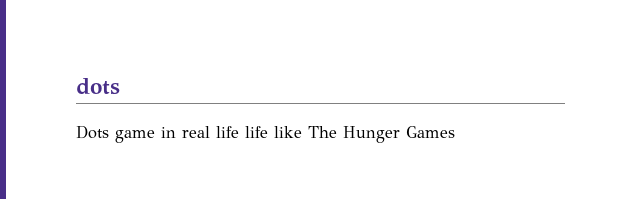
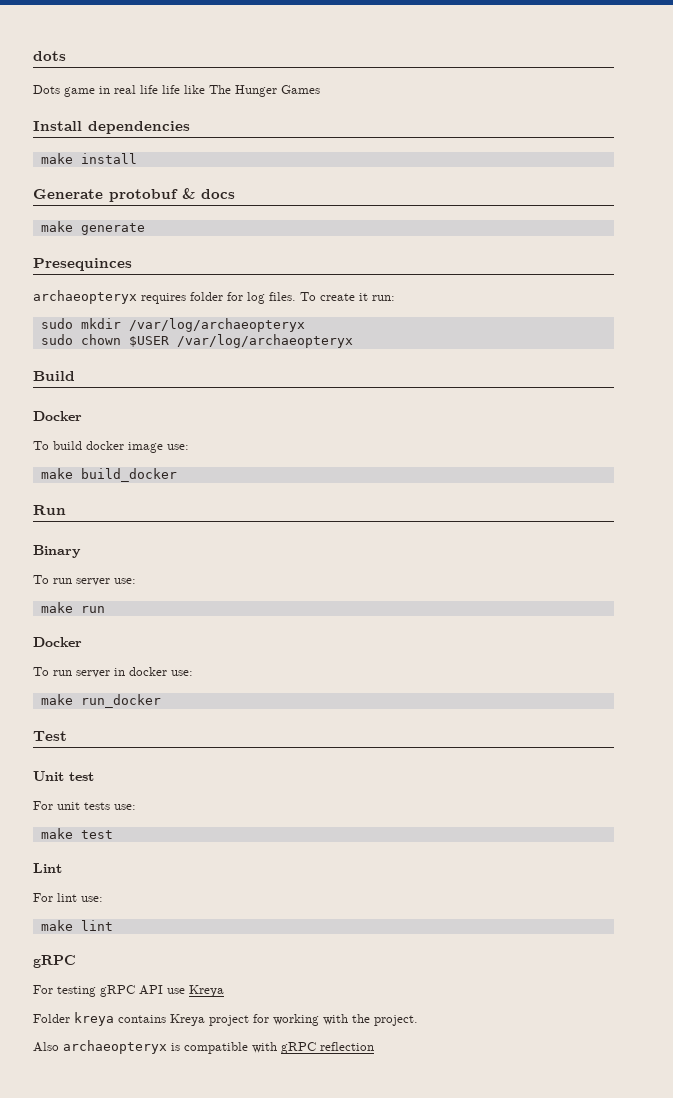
(455, 132) none -> [33,121,190,134] [40,153,137,164] [33,188,235,202] [40,221,145,235] [33,258,132,271] [33,290,395,304] [40,318,305,332] [40,334,353,348] [33,371,75,381] [33,411,82,421] [33,441,189,453] [40,468,177,482] [33,505,66,515] [33,545,81,558] [33,575,136,586] [40,602,105,613] [33,637,82,647] [33,667,193,678] [40,694,161,708] [33,731,67,741] [33,771,94,781] [33,801,136,810] [40,828,113,839] [33,863,62,873] [33,893,103,902] [40,920,113,931] [33,955,76,968] [33,985,224,997] [33,1012,418,1026] [33,1040,374,1054] // Install dependencies // make install // Generate protobuf & docs // make generate // Presequinces // archaeopteryx requires folder for log files. To create it run: // sudo mkdir /var/log/archaeopteryx // sudo chown $USER /var/log/archaeopteryx // Build // Docker // To build docker image use: // make build_docker // Run // Binary // To run server use: // make run // Docker // To run server in docker use: // make run_docker // Test // Unit test // For unit tests use: // make test // Lint // For lint use: // make lint // gRPC // For testing gRPC API use Kreya // Folder kreya contains Kreya project for working with the project. // Also archaeopteryx is compatible with gRPC reflection

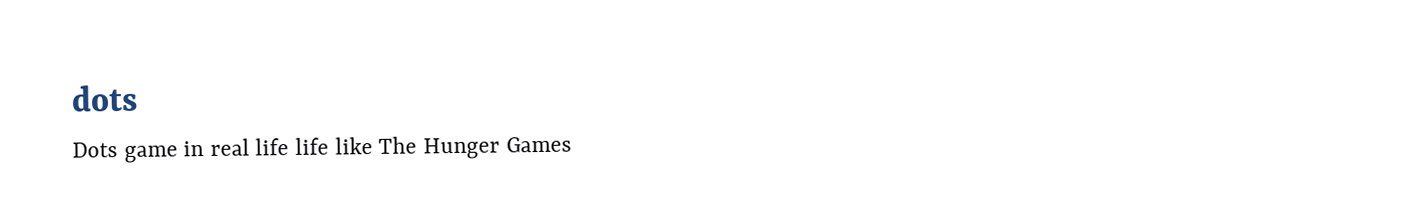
[33,121,190,134] [40,153,137,164] [33,188,235,202] [40,221,145,235] [33,258,132,271] [33,290,395,304] [40,318,305,332] [40,334,353,348] [33,371,75,381] [33,411,82,421] [33,441,189,453] [40,468,177,482] [33,505,66,515] [33,545,81,558] [33,575,136,586] [40,602,105,613] [33,637,82,647] [33,667,193,678] [40,694,161,708] [33,731,67,741] [33,771,94,781] [33,801,136,810] [40,828,113,839] [33,863,62,873] [33,893,103,902] [40,920,113,931] [33,955,76,968] [33,985,224,997] [33,1012,418,1026] [33,1040,374,1054] // Install dependencies // make install // Generate protobuf & docs // make generate // Presequinces // archaeopteryx requires folder for log files. To create it run: // sudo mkdir /var/log/archaeopteryx // sudo chown $USER /var/log/archaeopteryx // Build // Docker // To build docker image use: // make build_docker // Run // Binary // To run server use: // make run // Docker // To run server in docker use: // make run_docker // Test // Unit test // For unit tests use: // make test // Lint // For lint use: // make lint // gRPC // For testing gRPC API use Kreya // Folder kreya contains Kreya project for working with the project. // Also archaeopteryx is compatible with gRPC reflection -> (572, 144) none

